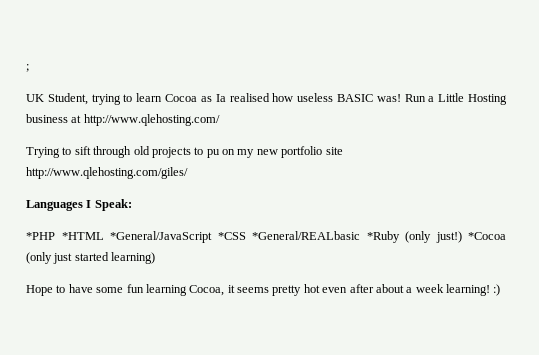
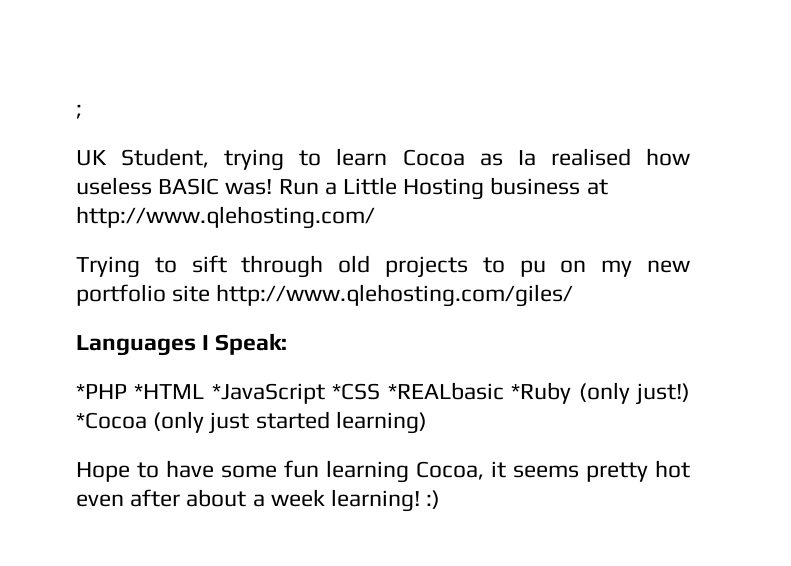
[110,231,360,243] *General/JavaScript *CSS *General/REALbasic -> [211,382,504,404] *JavaScript *CSS *REALbasic

